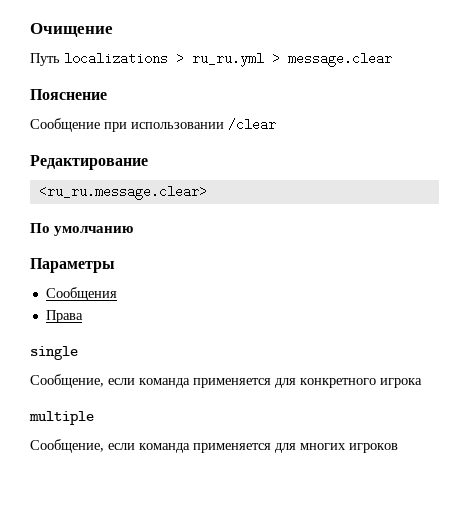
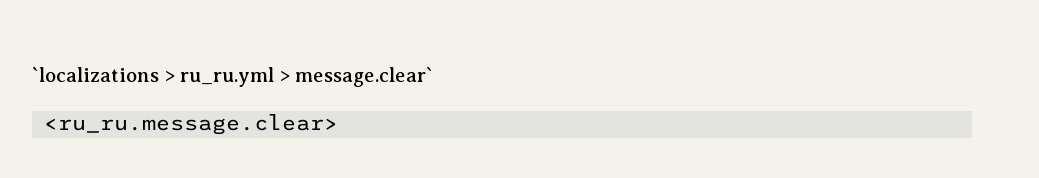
[30,23,113,37] [30,52,392,67] [30,89,107,100] [30,118,276,132] [30,155,148,170] [38,185,207,200] [30,223,134,236] [30,258,115,273] [45,287,117,301] [45,310,83,323] [30,346,78,360] [30,374,422,388] [29,411,94,425] [30,439,398,453] Очищение // Путь localizations > ru_ru.yml > message.clear // Пояснение // Сообщение при использовании /clear // Редактирование // <ru_ru.message.clear> // По умолчанию // Параметры // Сообщения // Права // single // Сообщение, если команда применяется для конкретного игрока // multiple // Сообщение, если команда применяется для многих игроков -> [32,67,434,87] [44,114,339,135] `localizations > ru_ru.yml > message.clear` // <ru_ru.message.clear>

